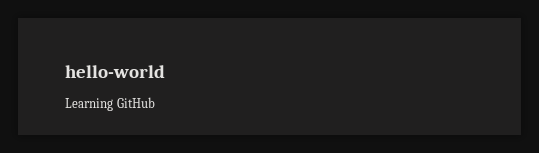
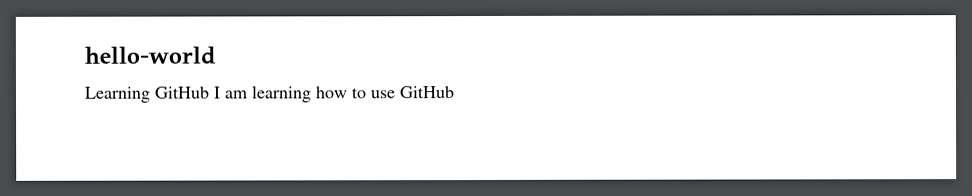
(155, 102) none -> [213,85,455,103] I am learning how to use GitHub

